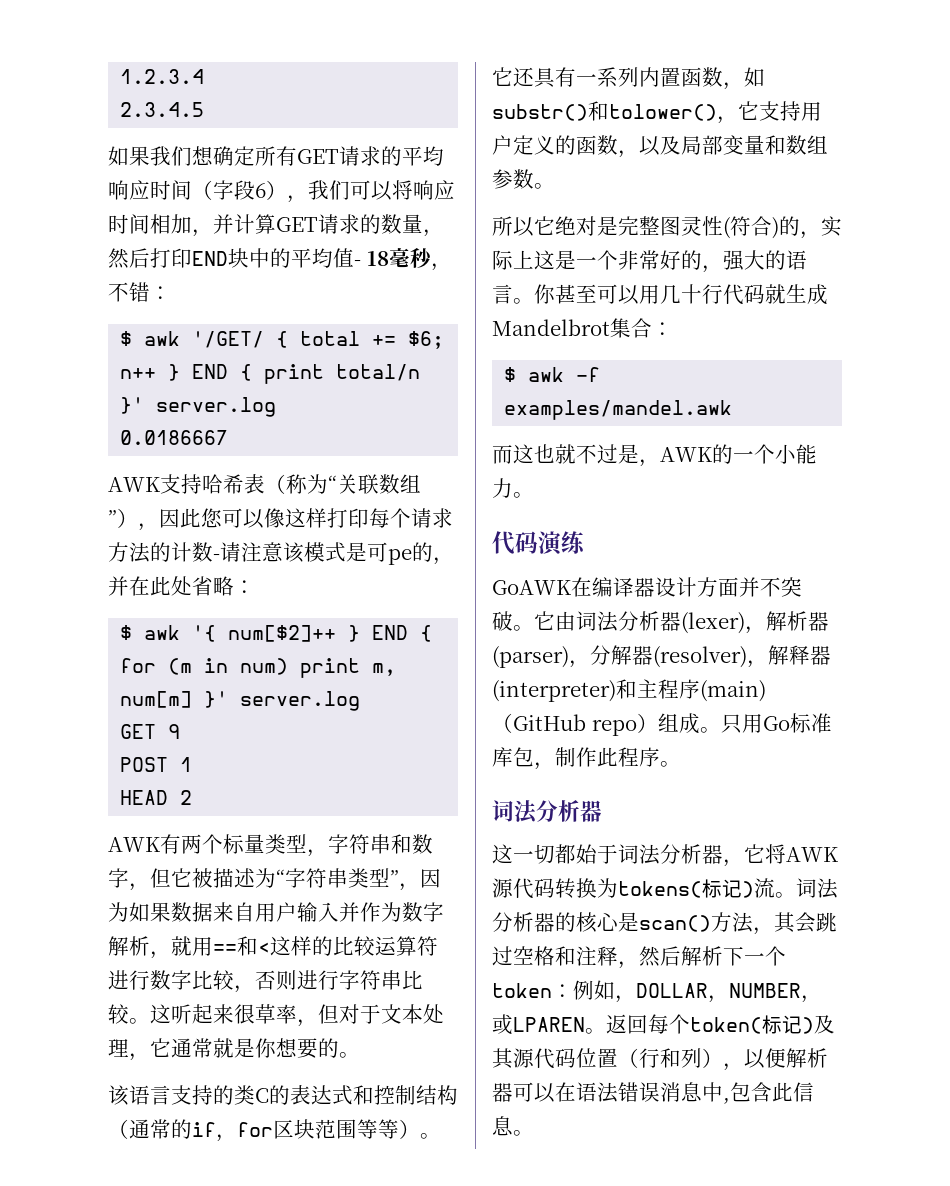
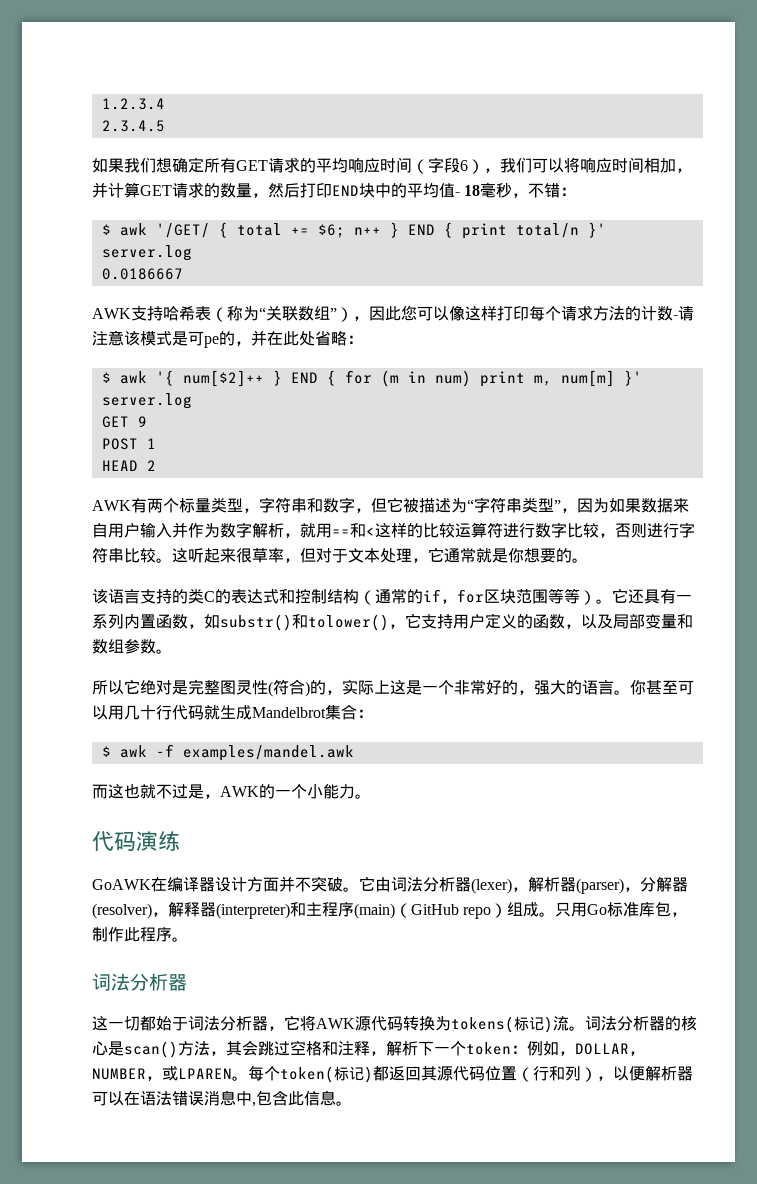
[639,946,681,967] 然后 -> (386, 1053) none
[606,1014,648,1034] 返回 -> (248, 1078) none
[814,1015,835,1034] 及 -> [373,1066,421,1081] 都返回

